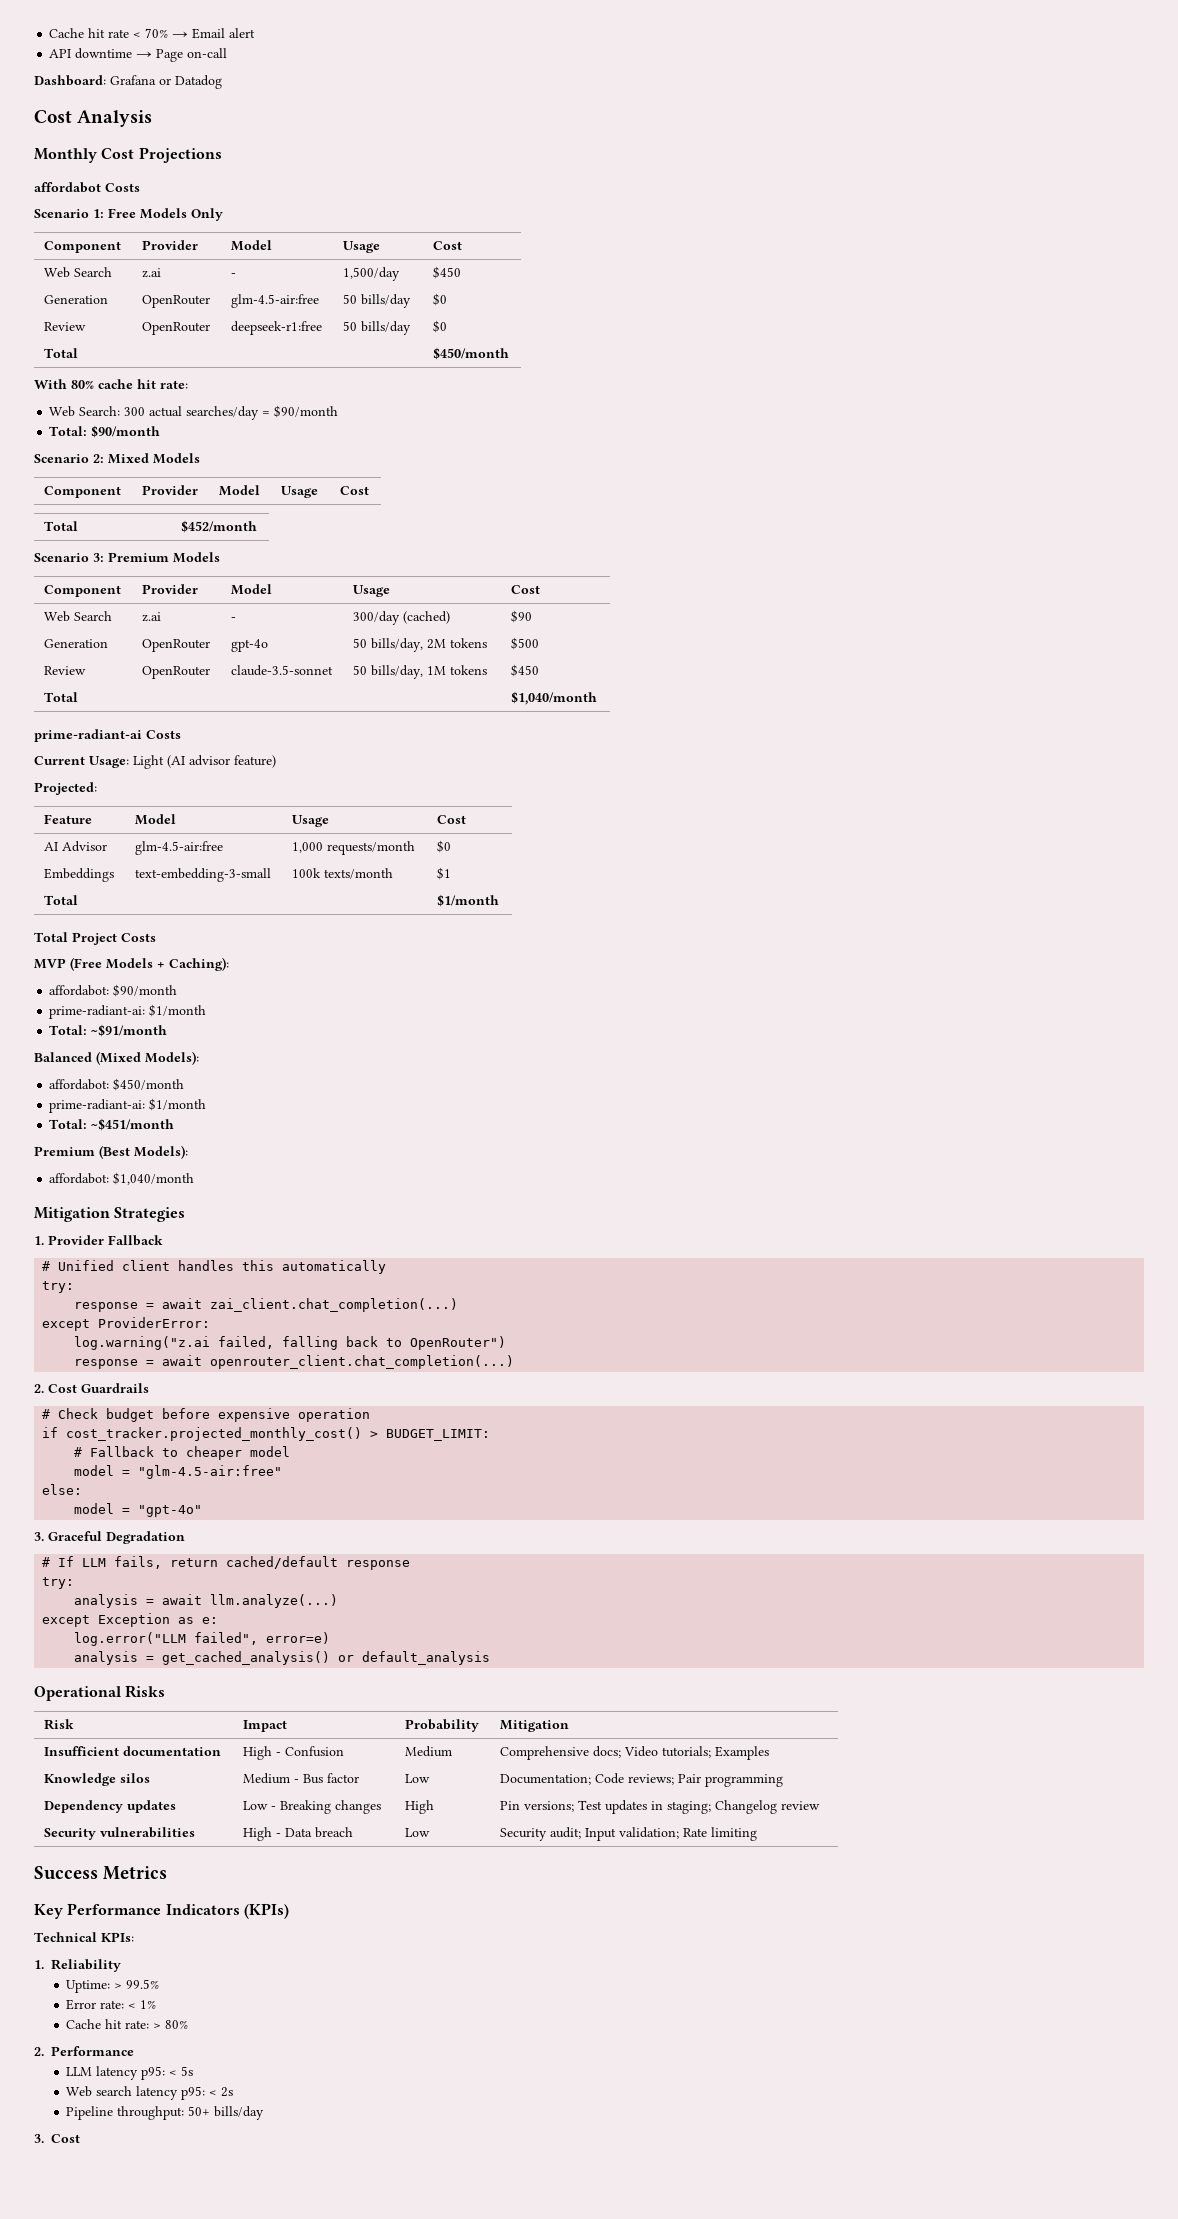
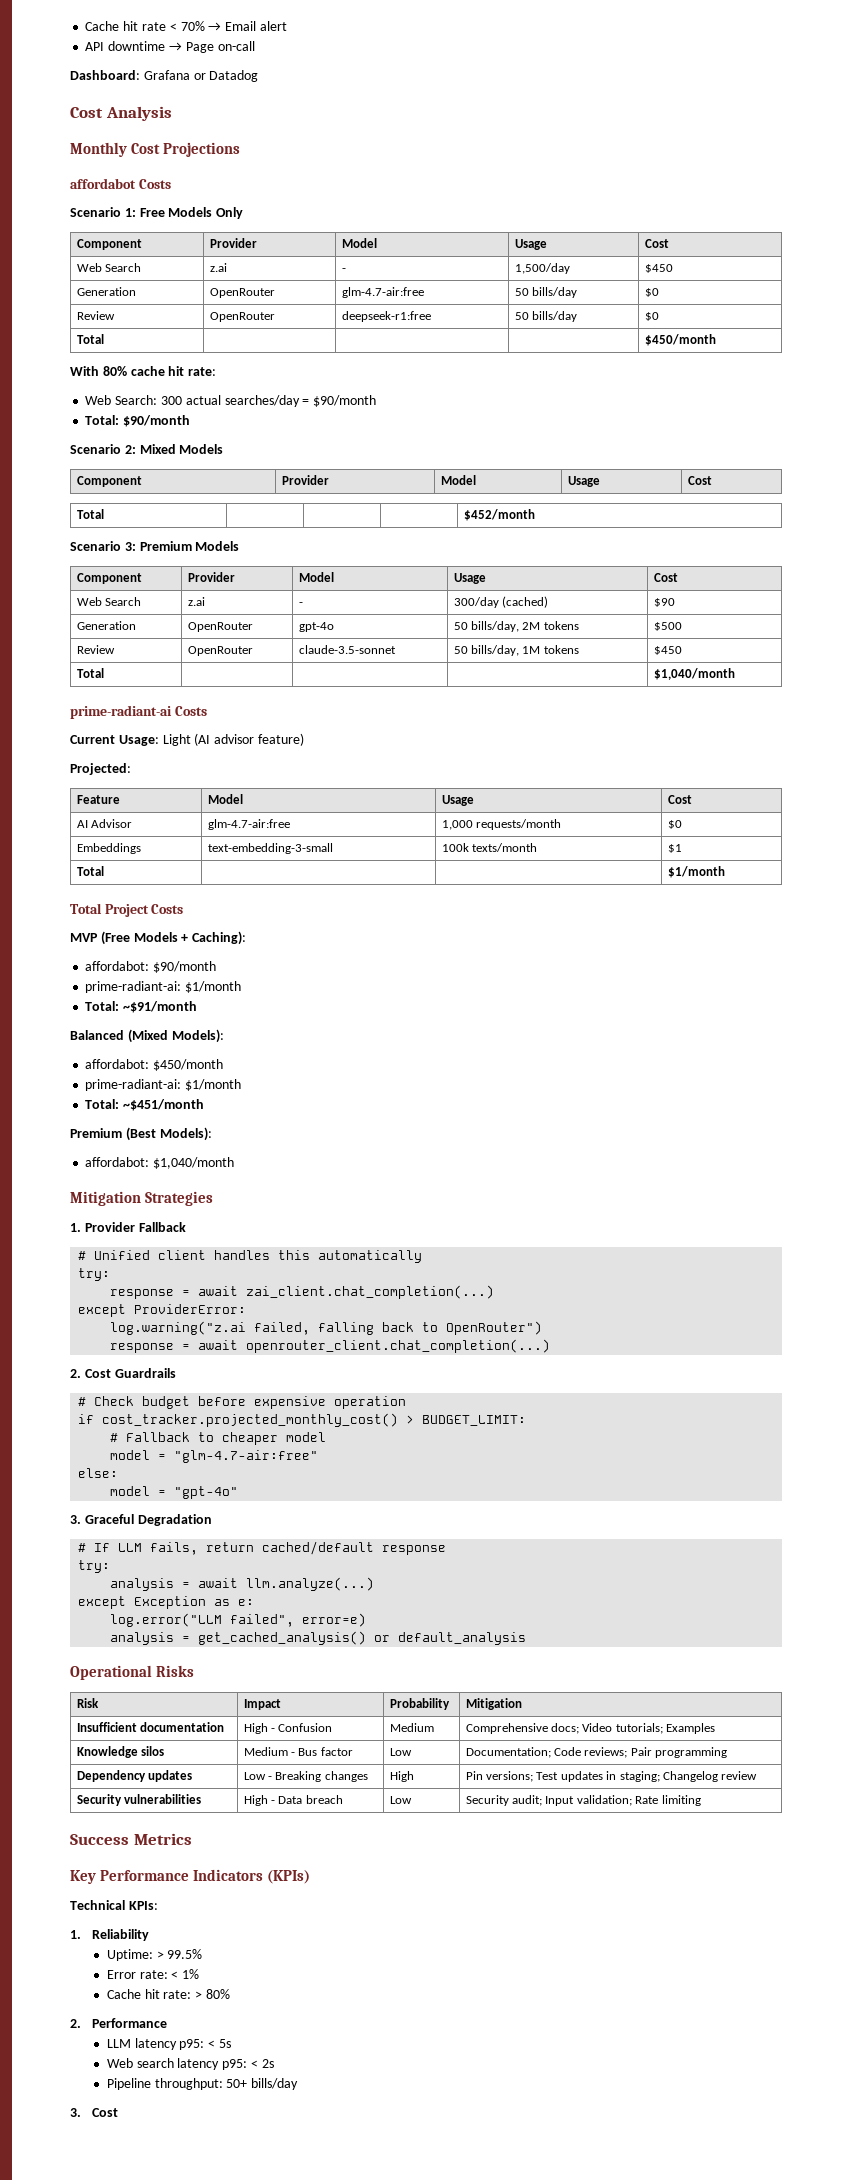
[231,294,320,308] glm-4.5-air:free -> [341,287,424,298] glm-4.7-air:free
[135,841,224,855] glm-4.5-air:free -> [207,819,290,830] glm-4.7-air:free
[138,1465,283,1479] "glm-4.5-air:free" -> [174,1450,319,1463] "glm-4.7-air:free"

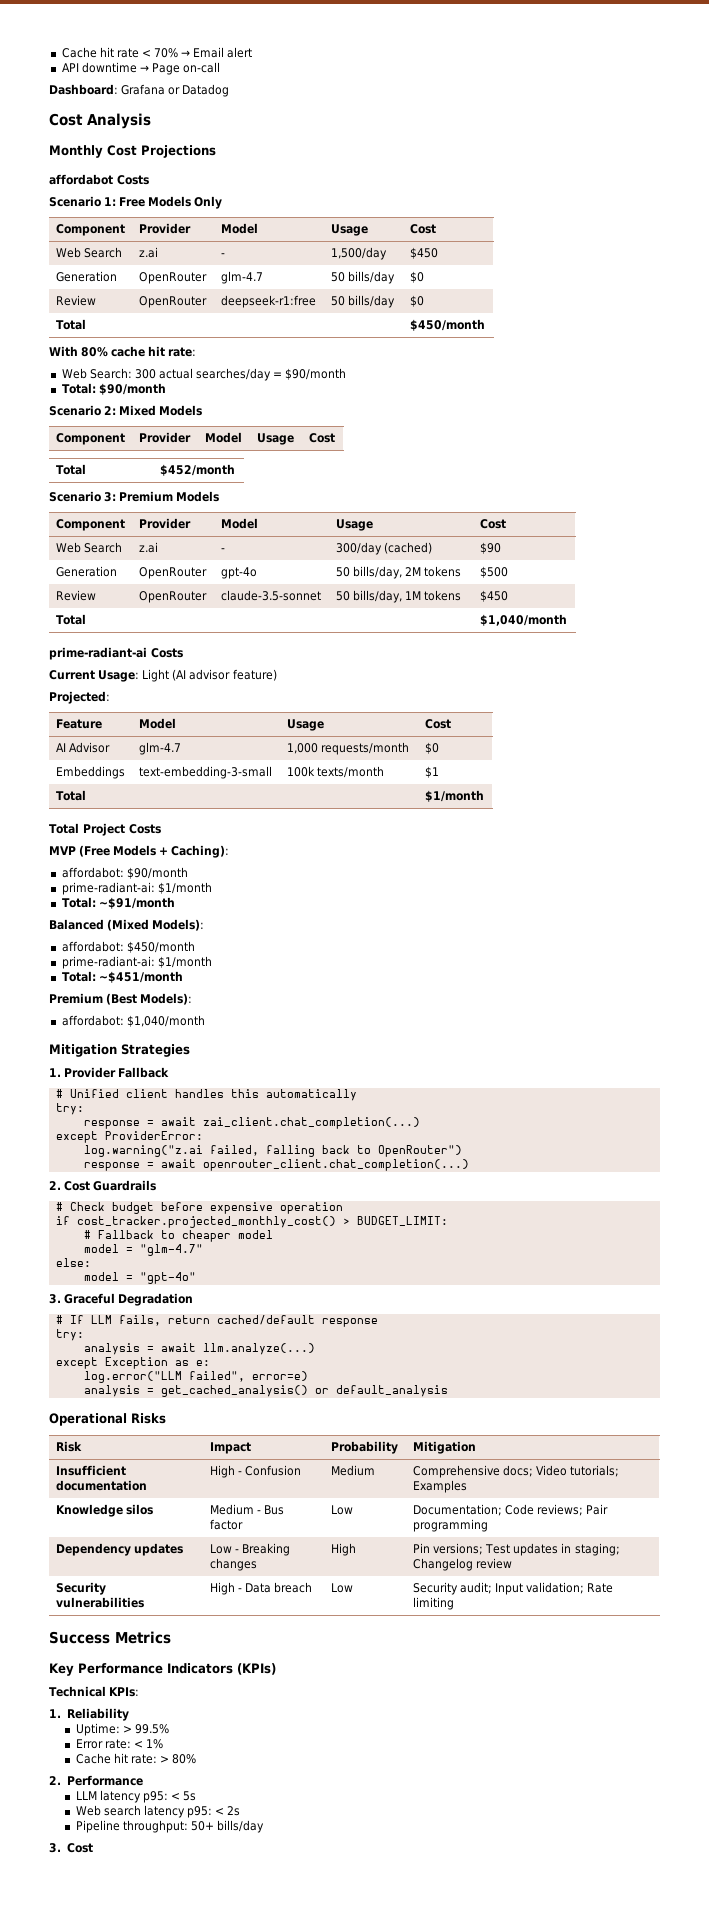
[341,287,424,298] glm-4.7-air:free -> [220,271,263,284] glm-4.7
[207,819,290,830] glm-4.7-air:free -> [138,742,181,755] glm-4.7
[174,1450,319,1463] "glm-4.7-air:free" -> [139,1244,203,1256] "glm-4.7"

